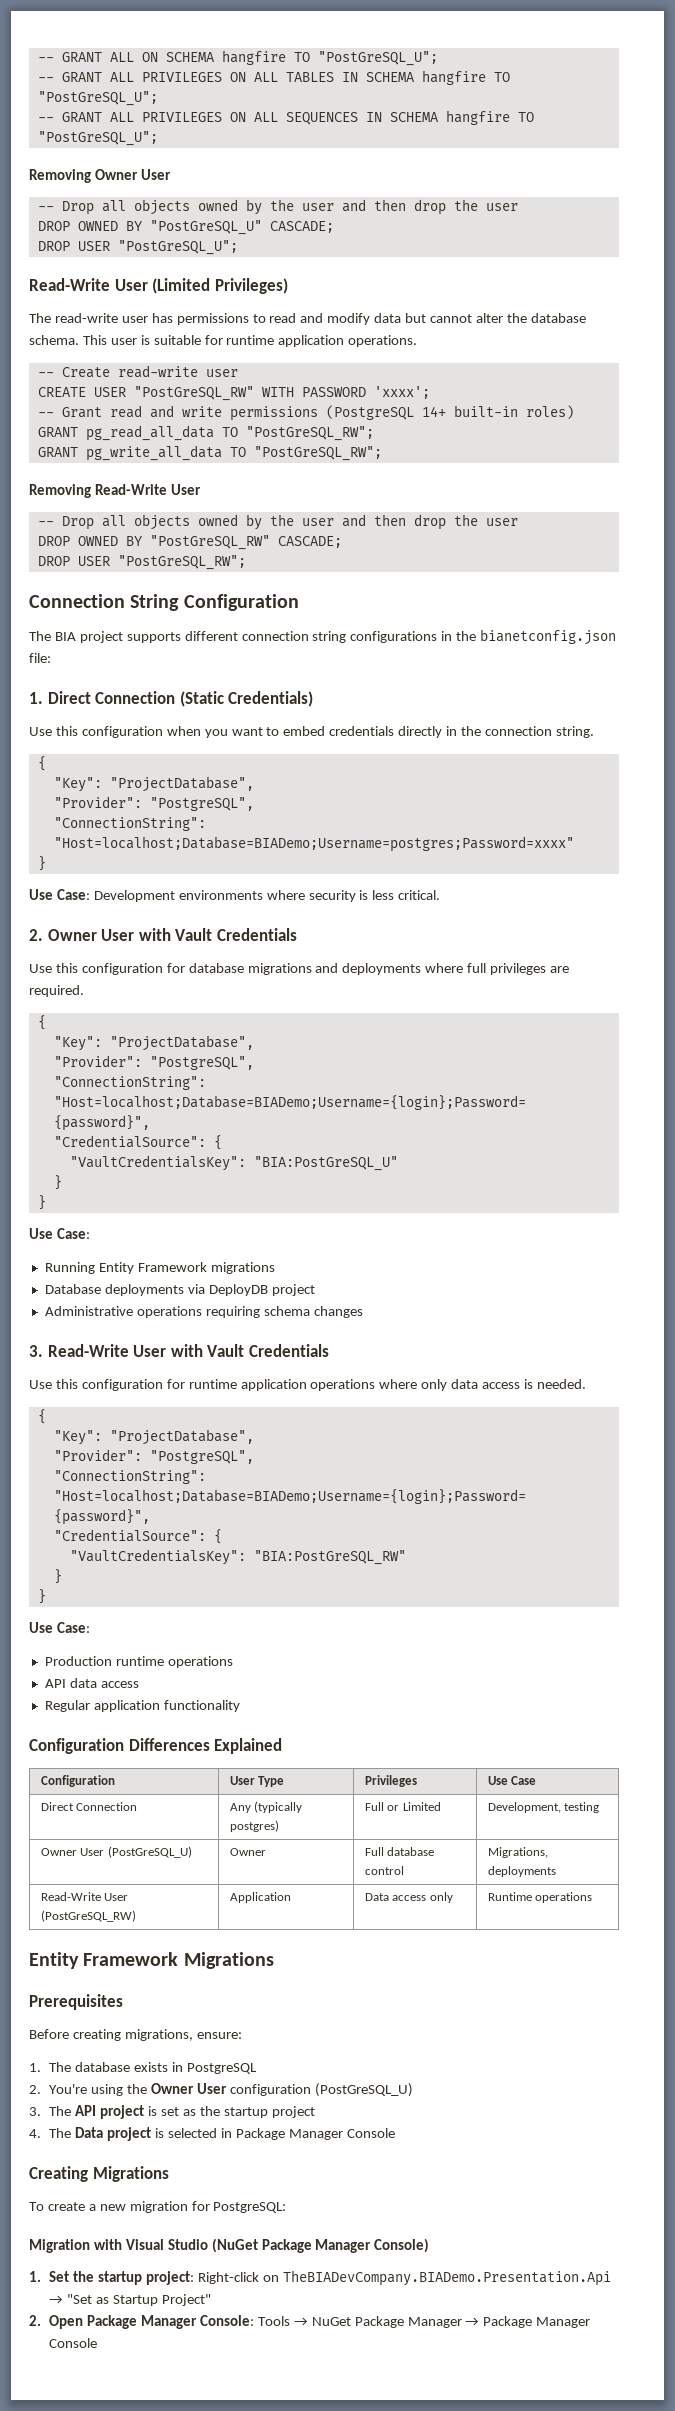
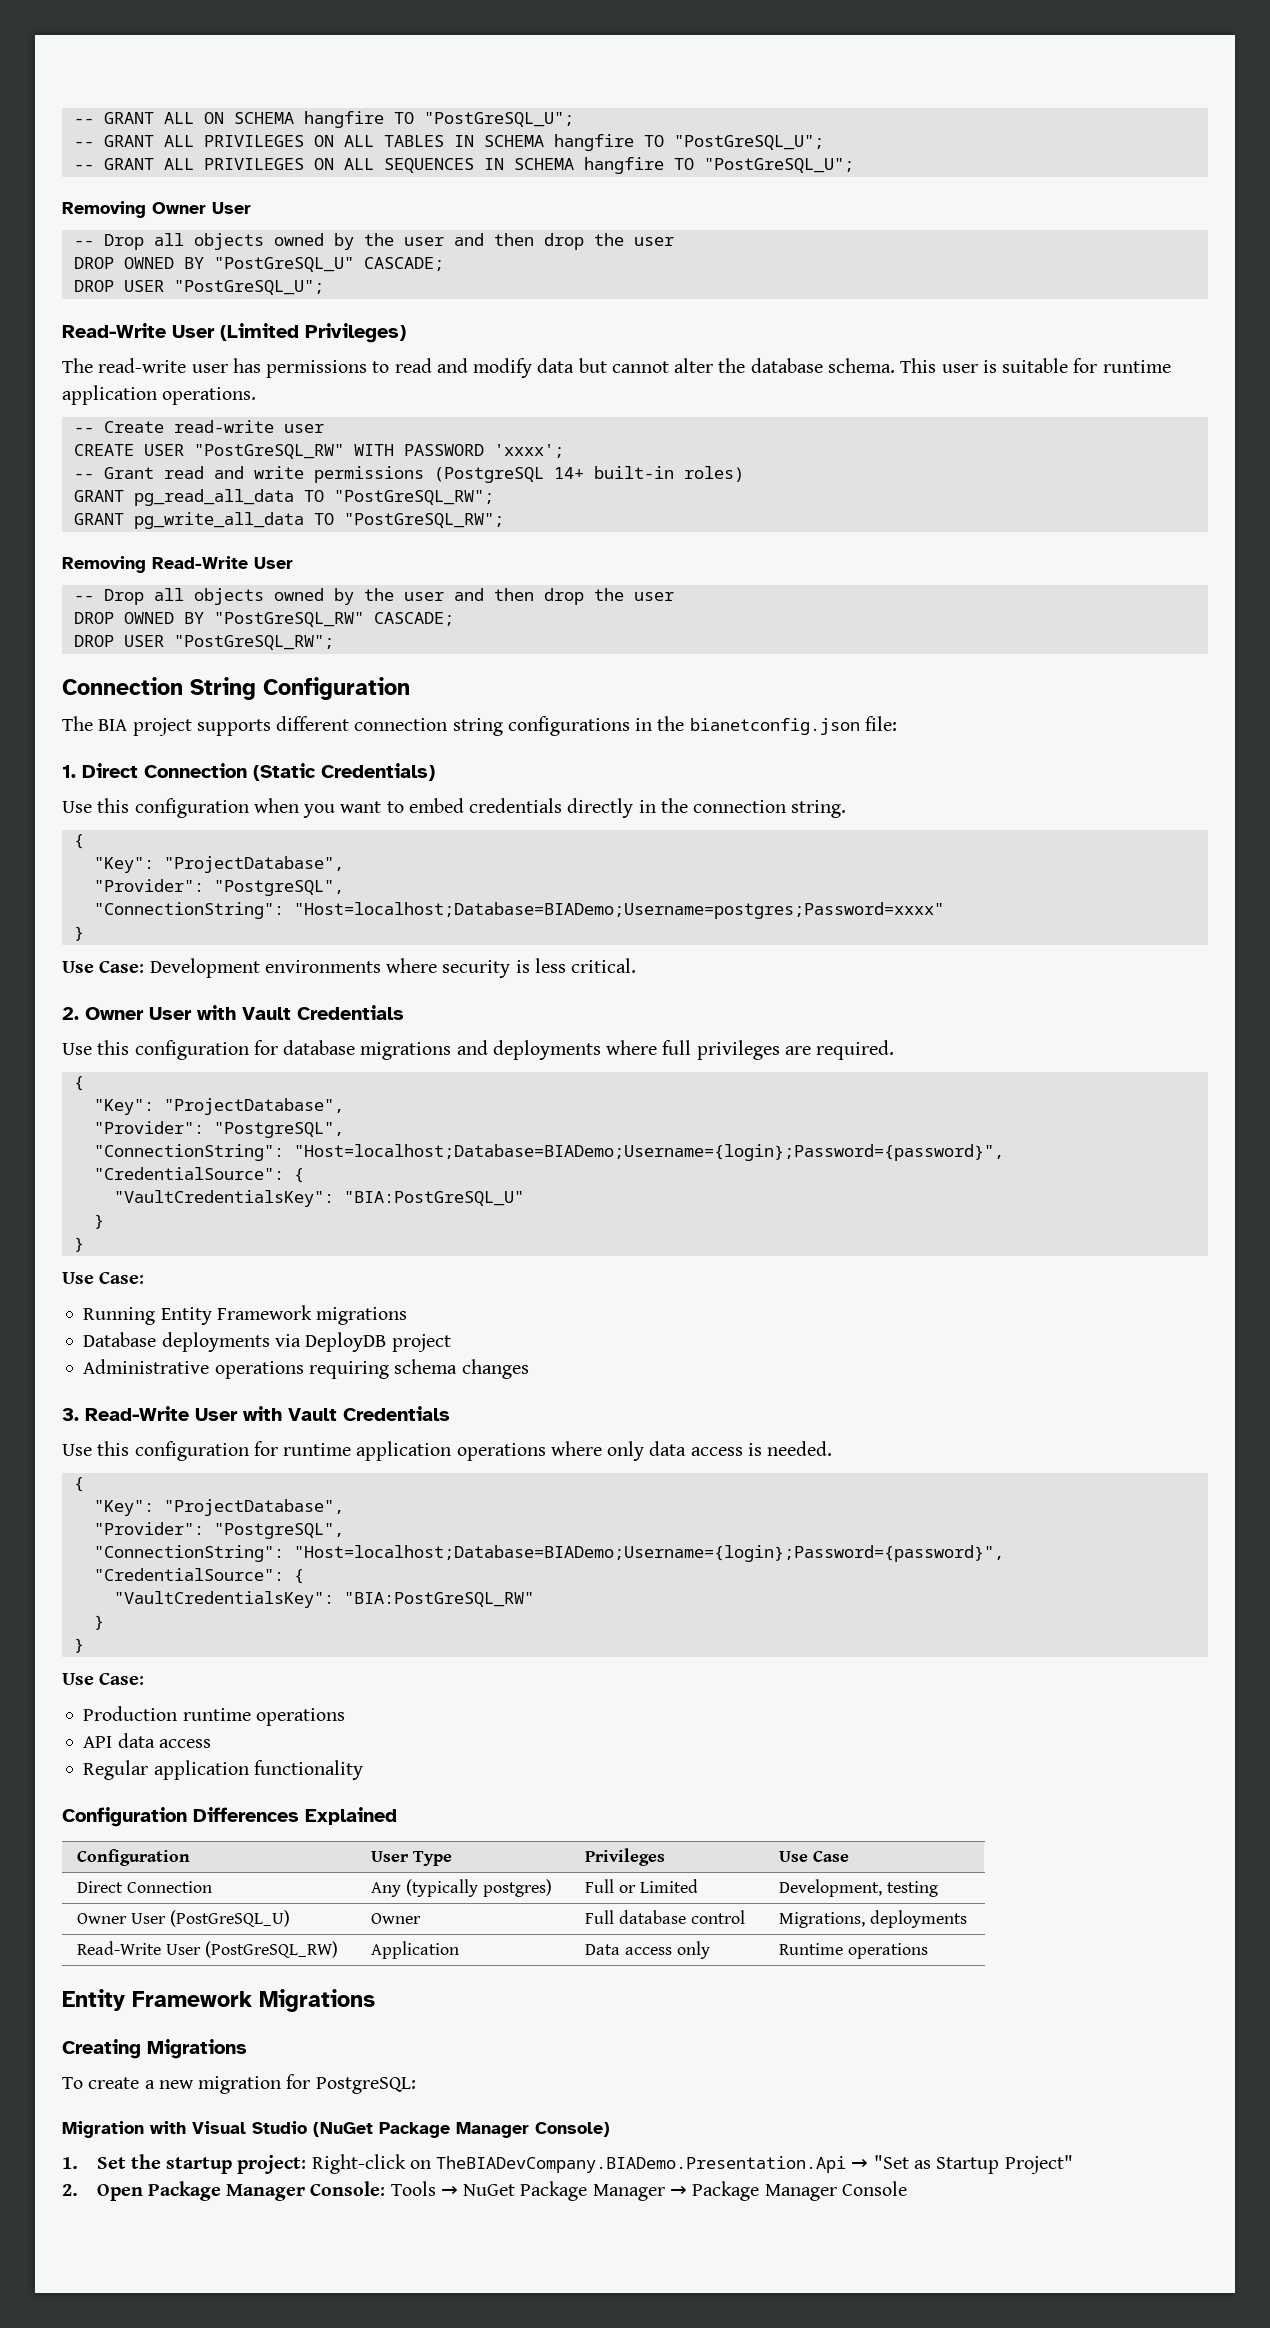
[29,1994,123,2010] [29,2029,242,2041] [29,2062,257,2074] [29,2083,413,2097] [29,2105,315,2119] [29,2127,395,2141] // Prerequisites // Before creating migrations, ensure: // 1. The database exists in PostgreSQL // 2. You're using the Owner User configuration (PostGreSQL_U) // 3. The API project is set as the startup project // 4. The Data project is selected in Package Manager Console -> (375, 2000) none

